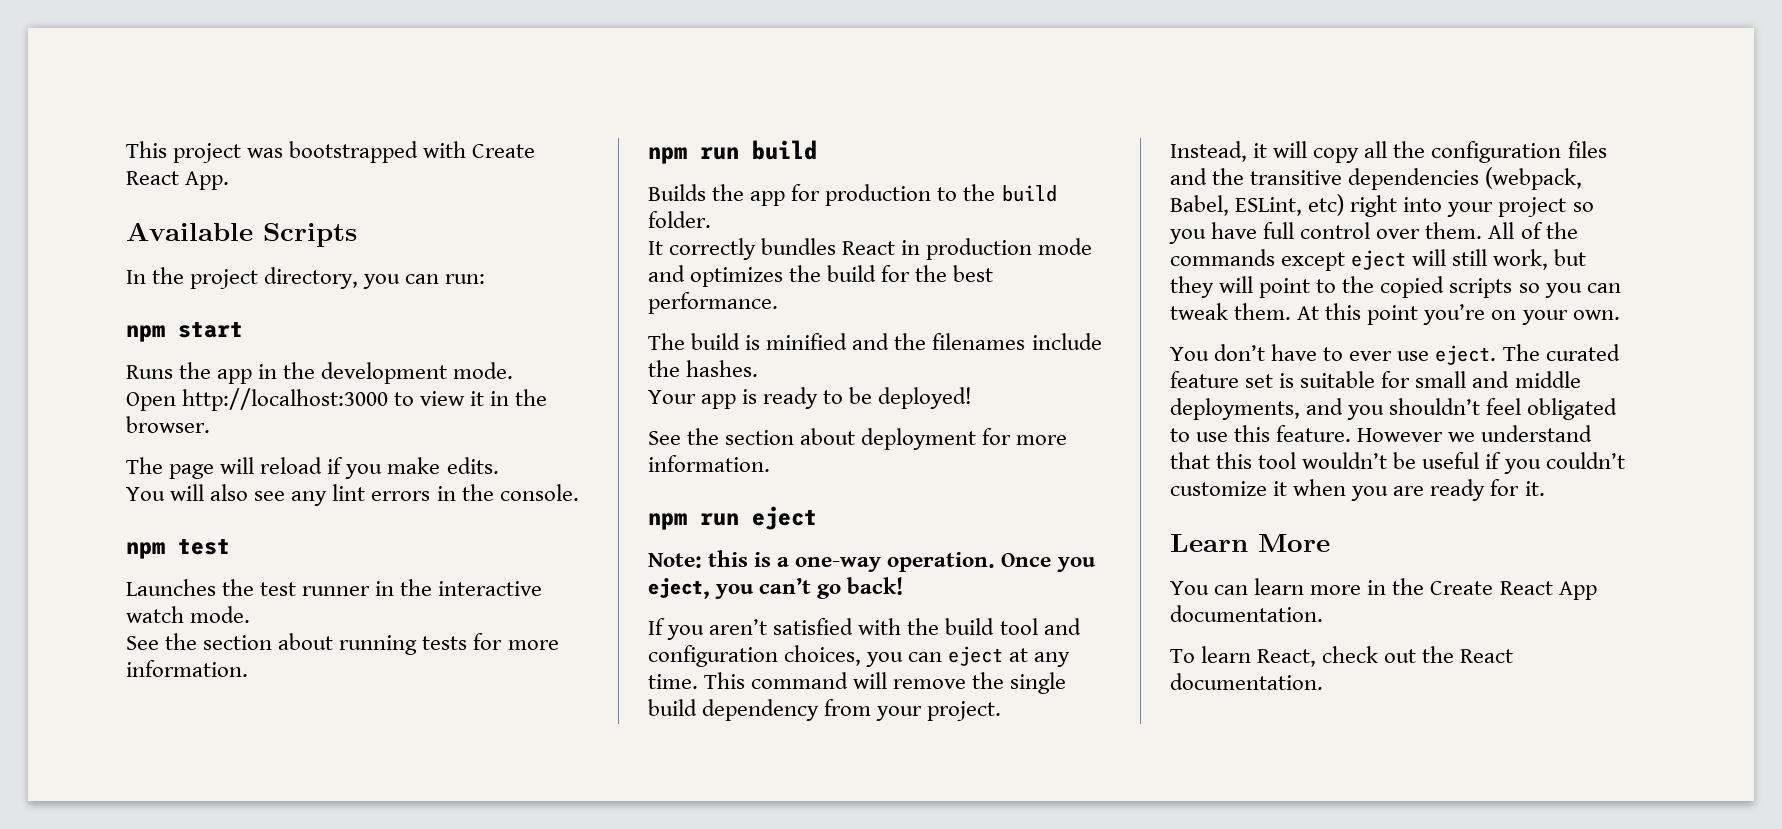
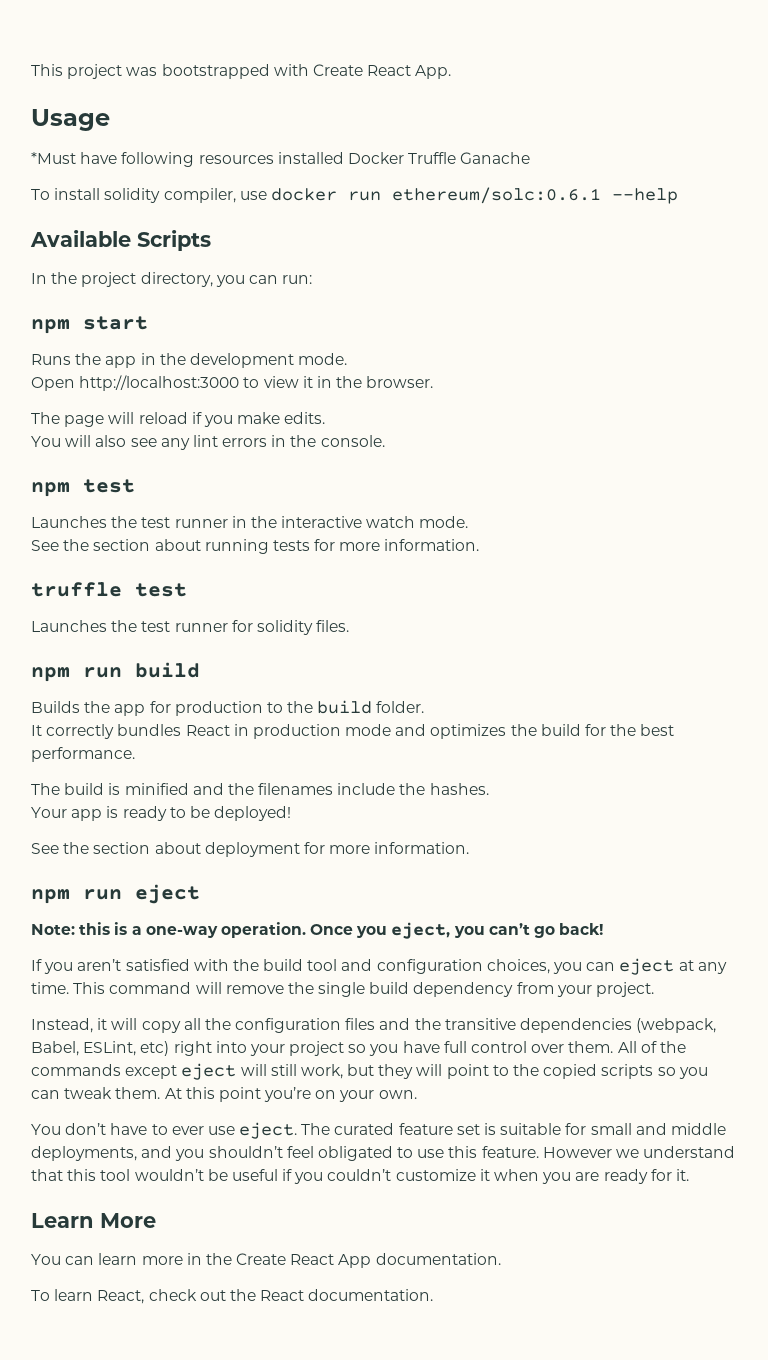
(230, 180) none -> [31,109,110,131] [31,152,531,167] [31,187,678,204] // Usage // *Must have following resources installed Docker Truffle Ganache // To install solidity compiler, use docker run ethereum/solc:0.6.1 --help
(248, 668) none -> [31,582,187,597] [31,620,350,635] // truffle test // Launches the test runner for solidity files.

